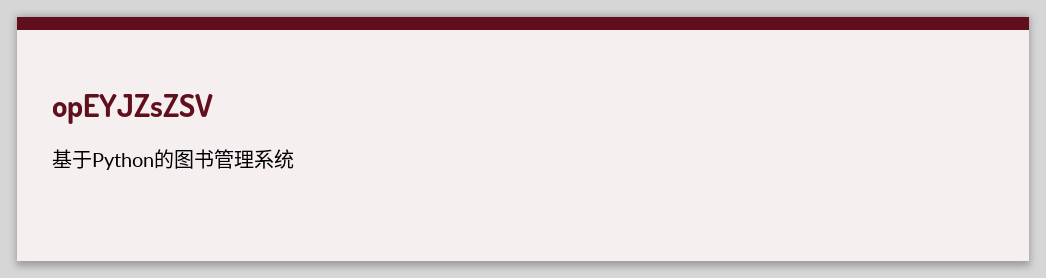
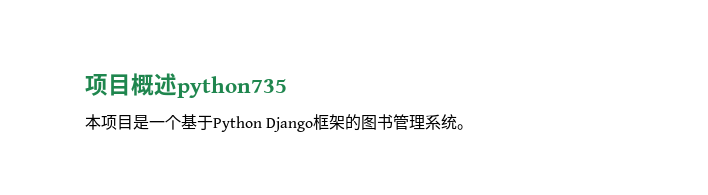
[52,94,213,124] [52,149,154,170] opEYJZsZSV // 基于Python -> [85,73,287,98] [85,114,346,132] 项目概述python735 // 本项目是一个基于Python Django框架
(294, 159) none -> [457,124,474,130] 。

